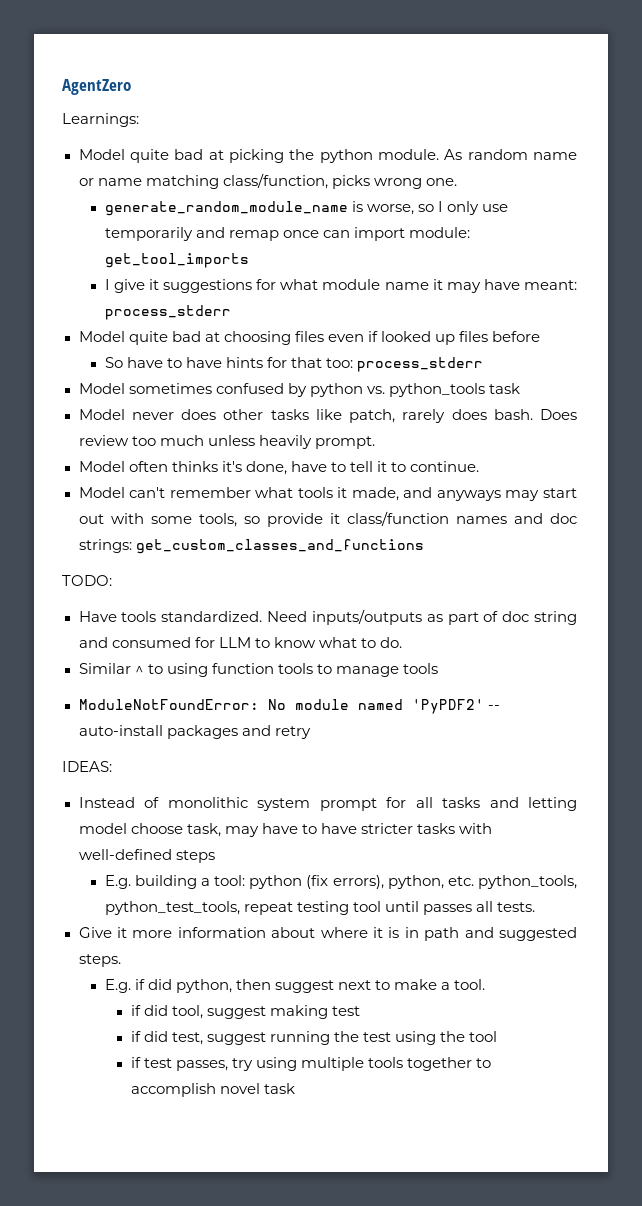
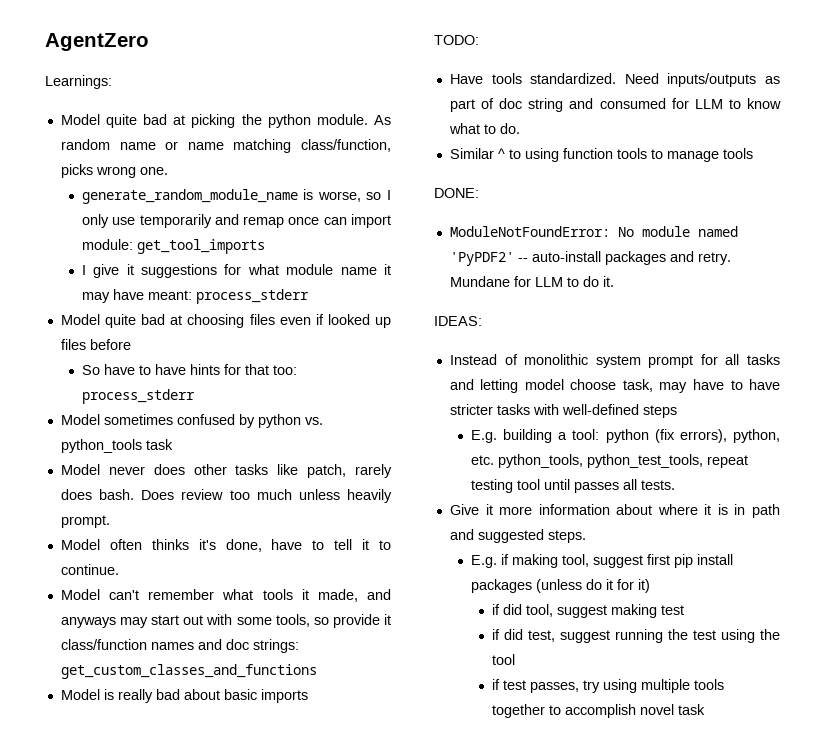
(424, 546) none -> [60,689,308,703] // Model is really bad about basic imports
(438, 668) none -> [434,188,479,198] // DONE:
[274,726,311,739] retry -> [697,252,731,265] [449,276,614,287] retry. Mundane for LLM to do it.
[147,979,486,993] did python, then suggest next to make a tool. -> [511,554,733,568] [470,579,650,593] making tool, suggest first pip install packages (unless do it for it)

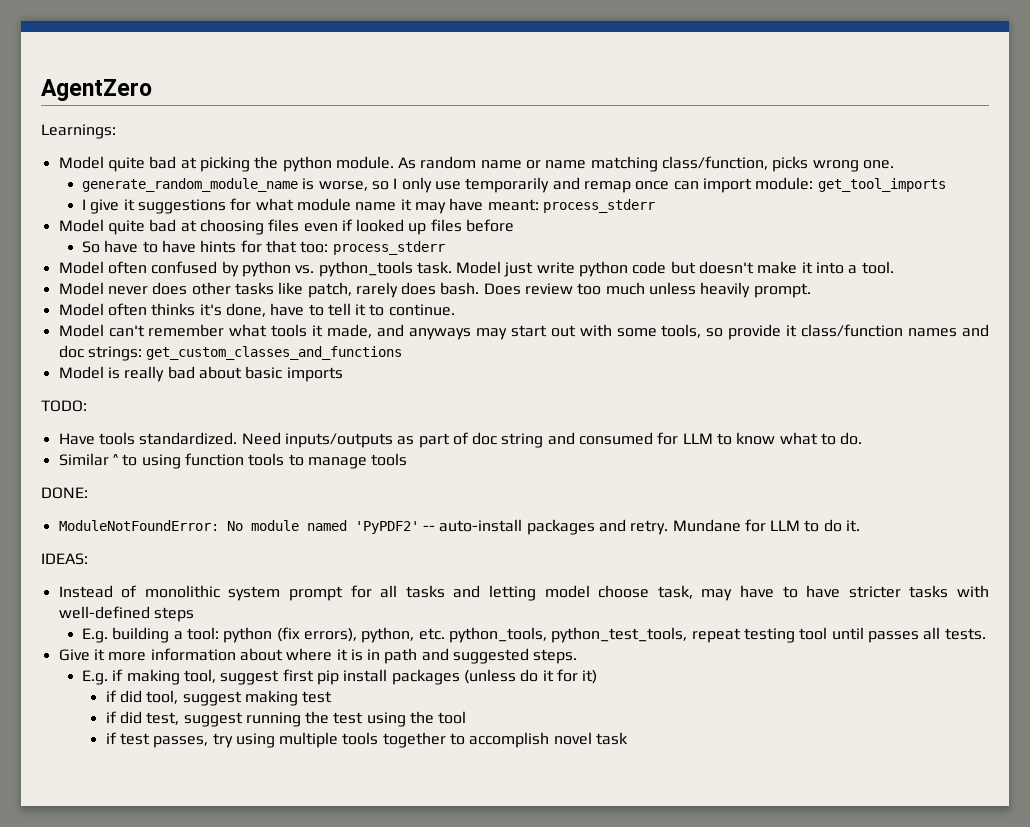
[103,414,173,425] sometimes -> [107,261,147,274] often
[145,439,173,450] task -> [416,261,894,277] task. Model just write python code but doesn't make it into a tool.

